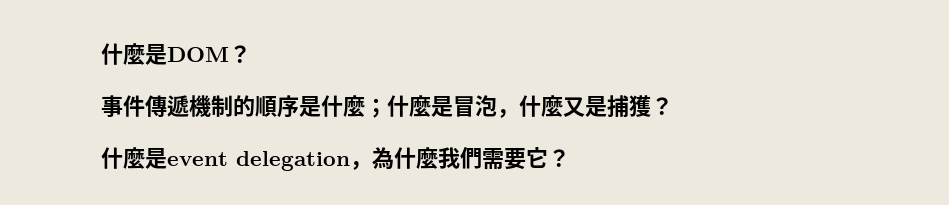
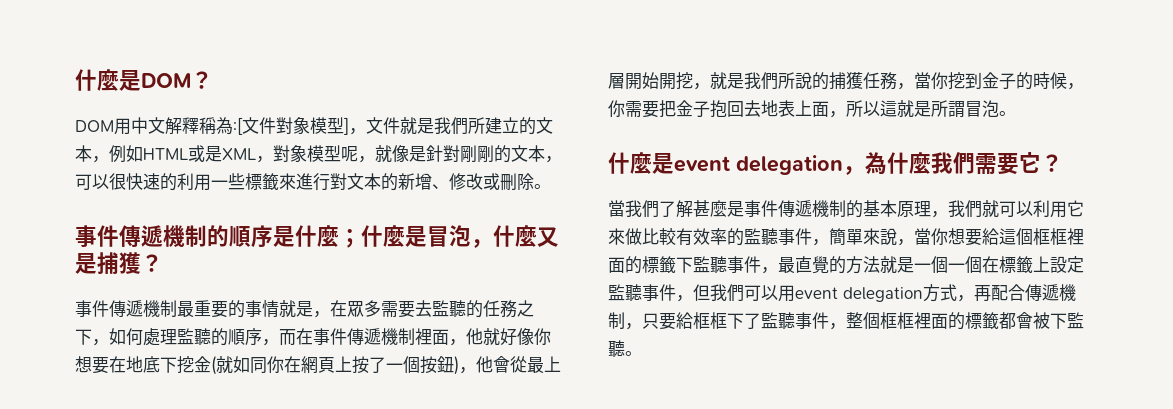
(251, 54) none -> [75,117,553,135] [75,145,562,163] [75,173,551,191] // DOM用中文解釋稱為:[文件對象模型]，文件就是我們所建立的文本，例如HTML或是XML，對象模型呢，就像是針對剛剛的文本，可以很快速的利用一些標籤來進行對文本的新增、修改或刪除。
(673, 106) none -> [75,300,534,318] [75,328,551,346] [75,356,561,375] [608,72,1084,90] [608,100,1016,118] // 事件傳遞機制最重要的事情就是，在眾多需要去監聽的任務之下，如何處理監聽的順序，而在事件傳遞機制裡面，他就好像你想要在地底下挖金(就如同你在網頁上按了一個按鈕)，他會從最上層開始開挖，就是我們所說的捕獲任務，當你挖到金子的時候，你需要把金子抱回去地表上面，所以這就是所謂冒泡。
(570, 158) none -> [608,200,1084,218] [608,228,1084,246] [608,256,1084,274] [608,284,1076,302] [608,312,1084,330] [608,340,642,357] // 當我們了解甚麼是事件傳遞機制的基本原理，我們就可以利用它來做比較有效率的監聽事件，簡單來說，當你想要給這個框框裡面的標籤下監聽事件，最直覺的方法就是一個一個在標籤上設定監聽事件，但我們可以用event delegation方式，再配合傳遞機制，只要給框框下了監聽事件，整個框框裡面的標籤都會被下監聽。

